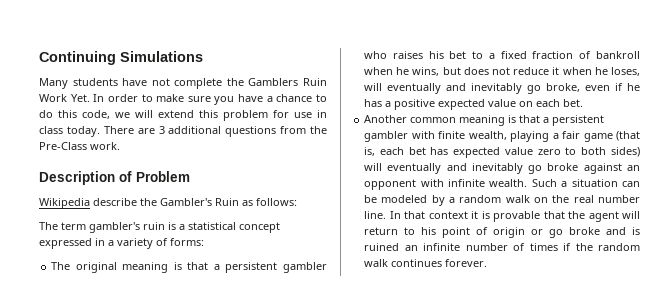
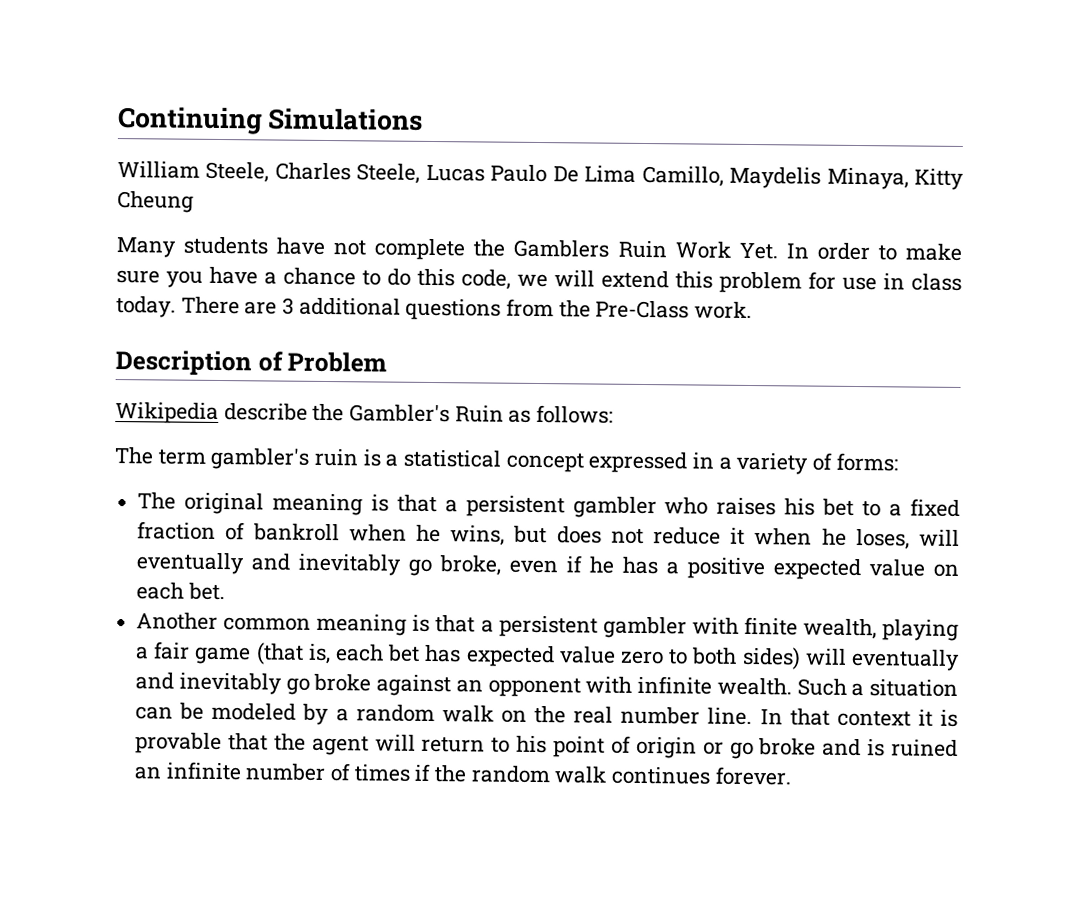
(203, 56) none -> [117,161,965,191] [117,191,194,213] // William Steele, Charles Steele, Lucas Paulo De Lima Camillo, Maydelis Minaya, Kitty Cheung

